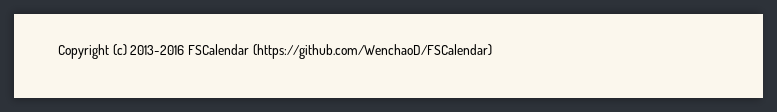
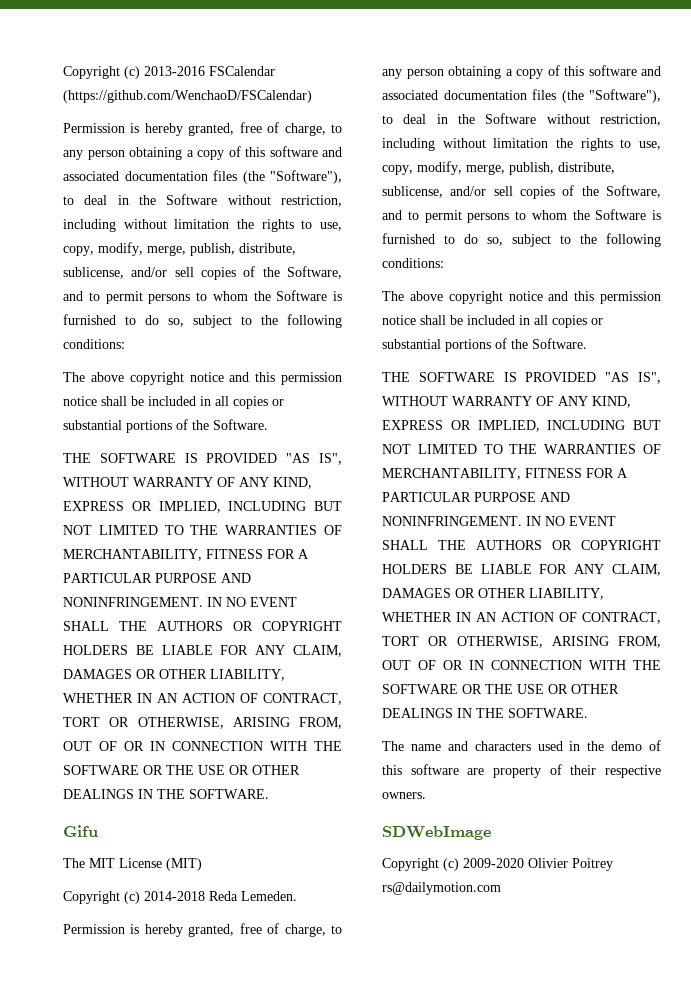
(492, 51) none -> [63,122,342,136] [63,146,342,160] [63,170,342,184] [63,194,342,207] [63,219,342,232] [63,242,296,256] [63,266,342,280] [63,290,342,304] [63,314,342,328] [63,339,125,349] [63,372,342,385] [63,396,284,409] [63,419,268,433] [63,453,342,465] [63,477,312,489] [63,501,342,513] [63,525,342,535] [63,549,309,561] [63,573,251,583] [63,597,297,607] [63,621,342,631] [63,645,342,657] [63,669,285,681] [63,693,342,705] [63,717,342,729] [63,741,342,751] [63,765,300,775] [63,789,269,799] [63,825,98,837] [63,858,202,871] [63,891,297,904] [63,923,342,937] [382,65,661,79] [382,89,661,103] [382,113,661,126] [382,138,661,151] [382,161,615,175] [382,185,661,199] [382,209,661,223] [382,233,661,247] [382,258,444,268] [382,291,661,304] [382,315,603,328] [382,338,587,352] [382,372,661,384] [382,396,631,408] [382,420,661,432] [382,444,661,454] [382,468,628,480] [382,492,570,502] [382,516,616,526] [382,540,661,550] [382,564,661,576] [382,588,604,600] [382,612,661,624] [382,636,661,648] [382,660,661,670] [382,684,619,694] [382,708,588,718] [382,740,661,751] [382,764,661,778] [382,792,426,799] [382,826,491,840] [382,858,613,871] [382,882,501,895] // Permission is hereby granted, free of charge, to any person obtaining a copy of this software and associated documentation files (the "Software"), to deal in the Software without restriction, including without limitation the rights to use, copy, modify, merge, publish, distribute, sublicense, and/or sell copies of the Software, and to permit persons to whom the Software is furnished to do so, subject to the following conditions: // The above copyright notice and this permission notice shall be included in all copies or substantial portions of the Software. // THE SOFTWARE IS PROVIDED "AS IS", WITHOUT WARRANTY OF ANY KIND, EXPRESS OR IMPLIED, INCLUDING BUT NOT LIMITED TO THE WARRANTIES OF MERCHANTABILITY, FITNESS FOR A PARTICULAR PURPOSE AND NONINFRINGEMENT. IN NO EVENT SHALL THE AUTHORS OR COPYRIGHT HOLDERS BE LIABLE FOR ANY CLAIM, DAMAGES OR OTHER LIABILITY, WHETHER IN AN ACTION OF CONTRACT, TORT OR OTHERWISE, ARISING FROM, OUT OF OR IN CONNECTION WITH THE SOFTWARE OR THE USE OR OTHER DEALINGS IN THE SOFTWARE. // Gifu // The MIT License (MIT) // Copyright (c) 2014-2018 Reda Lemeden. // Permission is hereby granted, free of charge, to any person obtaining a copy of this software and associated documentation files (the "Software"), to deal in the Software without restriction, including without limitation the rights to use, copy, modify, merge, publish, distribute, sublicense, and/or sell copies of the Software, and to permit persons to whom the Software is furnished to do so, subject to the following conditions: // The above copyright notice and this permission notice shall be included in all copies or substantial portions of the Software. // THE SOFTWARE IS PROVIDED "AS IS", WITHOUT WARRANTY OF ANY KIND, EXPRESS OR IMPLIED, INCLUDING BUT NOT LIMITED TO THE WARRANTIES OF MERCHANTABILITY, FITNESS FOR A PARTICULAR PURPOSE AND NONINFRINGEMENT. IN NO EVENT SHALL THE AUTHORS OR COPYRIGHT HOLDERS BE LIABLE FOR ANY CLAIM, DAMAGES OR OTHER LIABILITY, WHETHER IN AN ACTION OF CONTRACT, TORT OR OTHERWISE, ARISING FROM, OUT OF OR IN CONNECTION WITH THE SOFTWARE OR THE USE OR OTHER DEALINGS IN THE SOFTWARE. // The name and characters used in the demo of this software are property of their respective owners. // SDWebImage // Copyright (c) 2009-2020 Olivier Poitrey rs@dailymotion.com

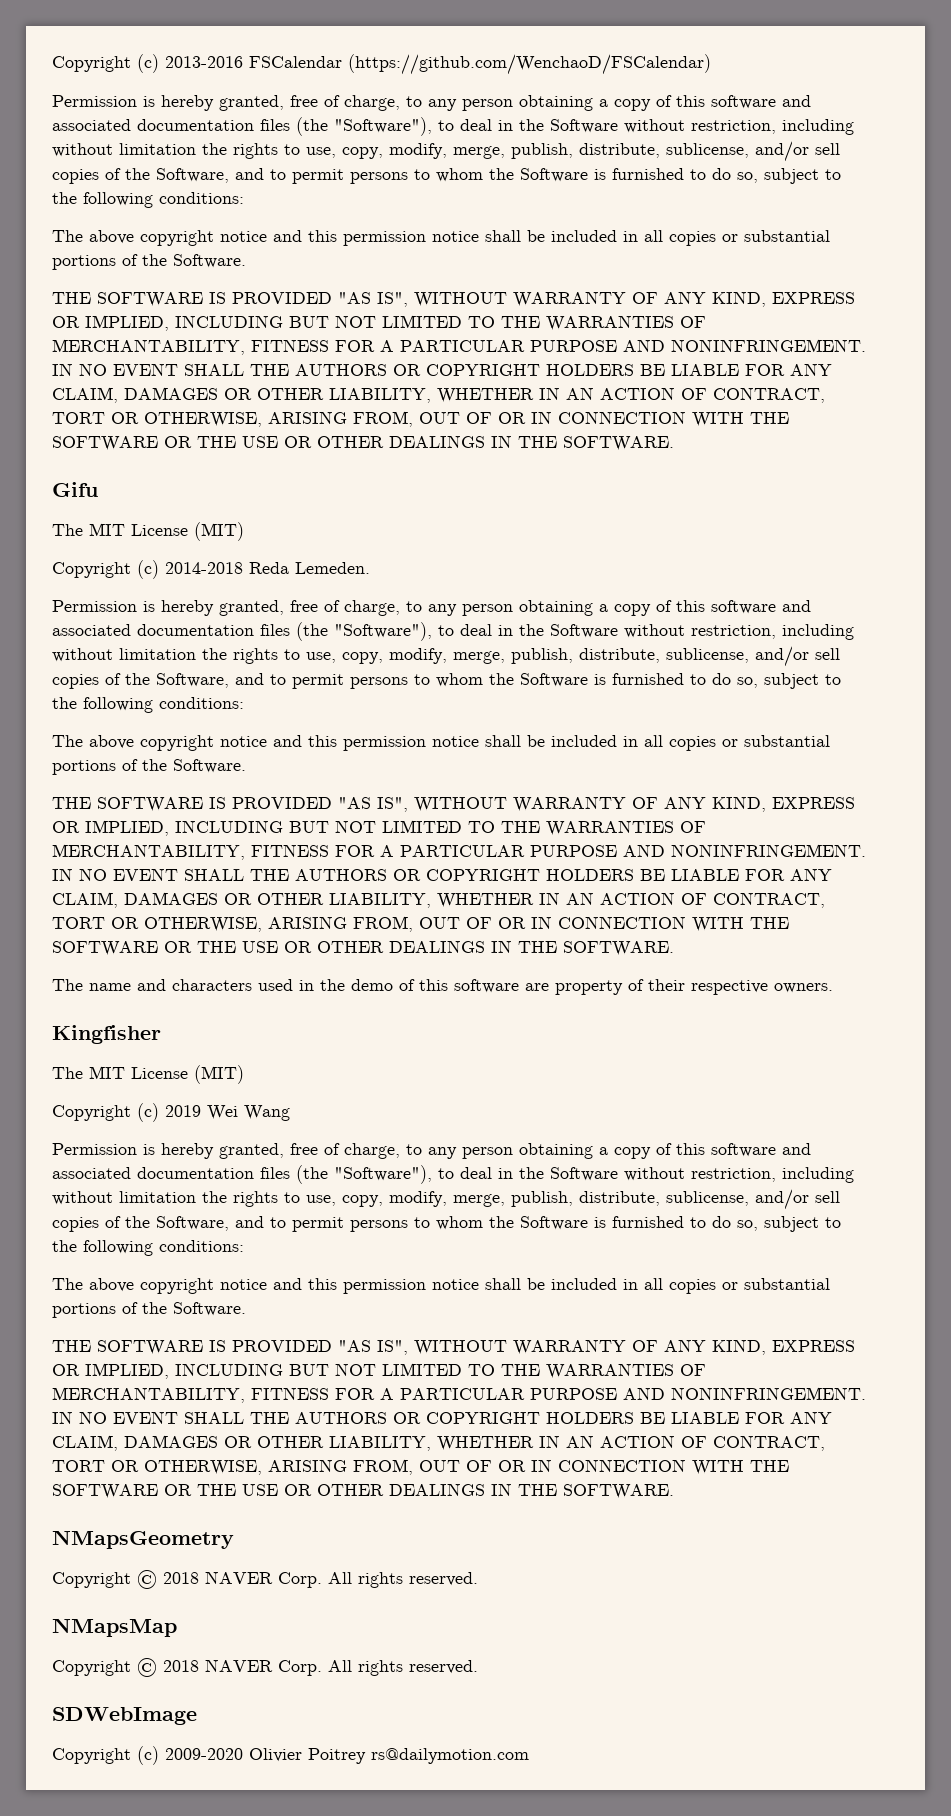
(426, 795) none -> [52,1025,161,1044] [52,1065,244,1084] [52,1103,290,1122] [52,1143,811,1159] [52,1165,854,1184] [52,1189,840,1210] [52,1216,841,1232] [52,1240,244,1256] [52,1278,830,1294] [52,1302,246,1318] [52,1339,855,1355] [52,1363,706,1379] [52,1387,866,1403] [52,1411,832,1424] [52,1435,825,1451] [52,1459,789,1475] [52,1483,674,1499] [52,1530,234,1549] [52,1570,478,1589] [52,1618,177,1637] [52,1658,478,1677] // Kingfisher // The MIT License (MIT) // Copyright (c) 2019 Wei Wang // Permission is hereby granted, free of charge, to any person obtaining a copy of this software and associated documentation files (the "Software"), to deal in the Software without restriction, including without limitation the rights to use, copy, modify, merge, publish, distribute, sublicense, and/or sell copies of the Software, and to permit persons to whom the Software is furnished to do so, subject to the following conditions: // The above copyright notice and this permission notice shall be included in all copies or substantial portions of the Software. // THE SOFTWARE IS PROVIDED "AS IS", WITHOUT WARRANTY OF ANY KIND, EXPRESS OR IMPLIED, INCLUDING BUT NOT LIMITED TO THE WARRANTIES OF MERCHANTABILITY, FITNESS FOR A PARTICULAR PURPOSE AND NONINFRINGEMENT. IN NO EVENT SHALL THE AUTHORS OR COPYRIGHT HOLDERS BE LIABLE FOR ANY CLAIM, DAMAGES OR OTHER LIABILITY, WHETHER IN AN ACTION OF CONTRACT, TORT OR OTHERWISE, ARISING FROM, OUT OF OR IN CONNECTION WITH THE SOFTWARE OR THE USE OR OTHER DEALINGS IN THE SOFTWARE. // NMapsGeometry // Copyright © 2018 NAVER Corp. All rights reserved. // NMapsMap // Copyright © 2018 NAVER Corp. All rights reserved.

